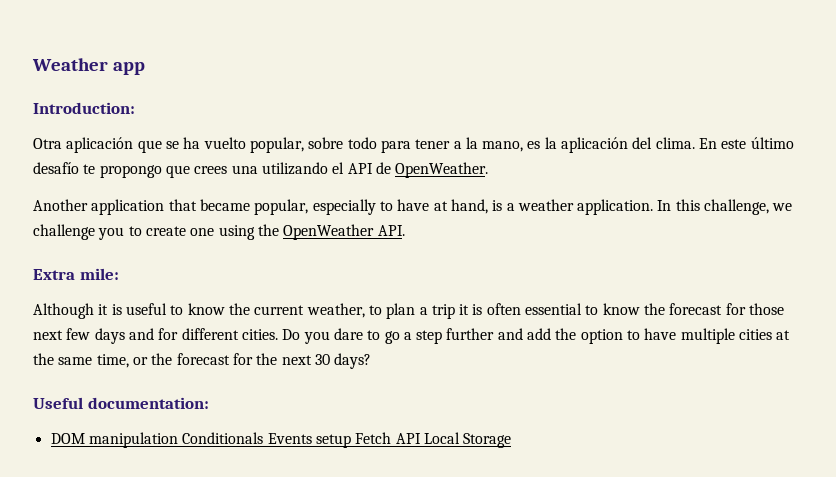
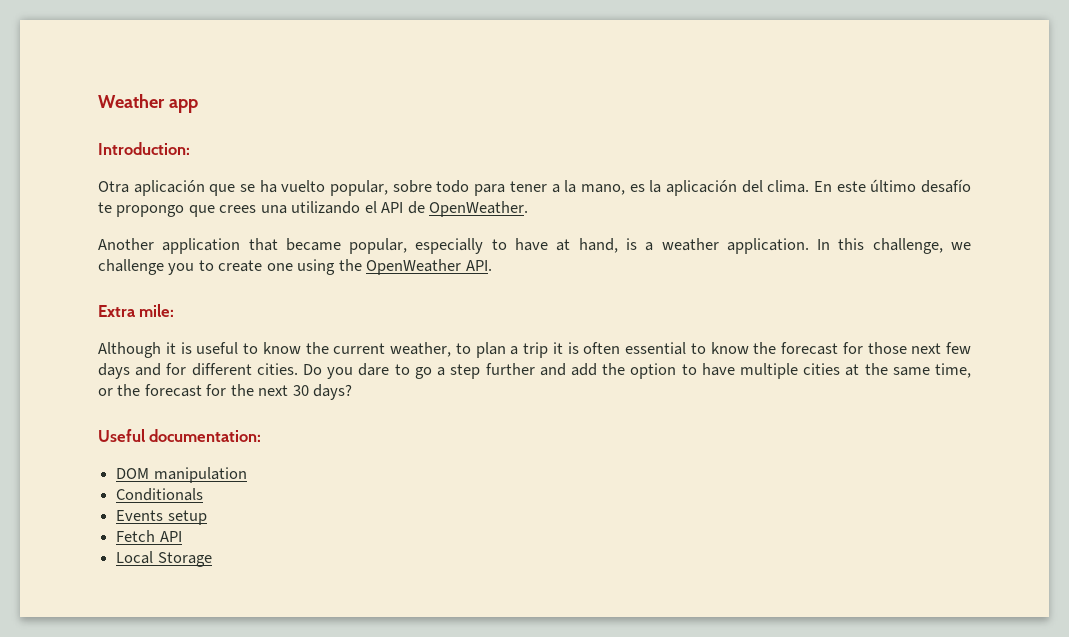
(178, 440) none -> (247, 475) //
(264, 438) none -> (204, 494) //
(351, 441) none -> (207, 517) //
(421, 438) none -> (182, 536) //

